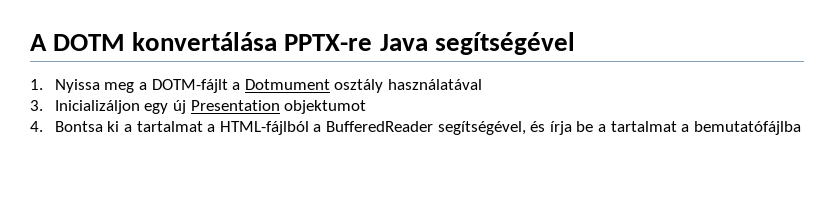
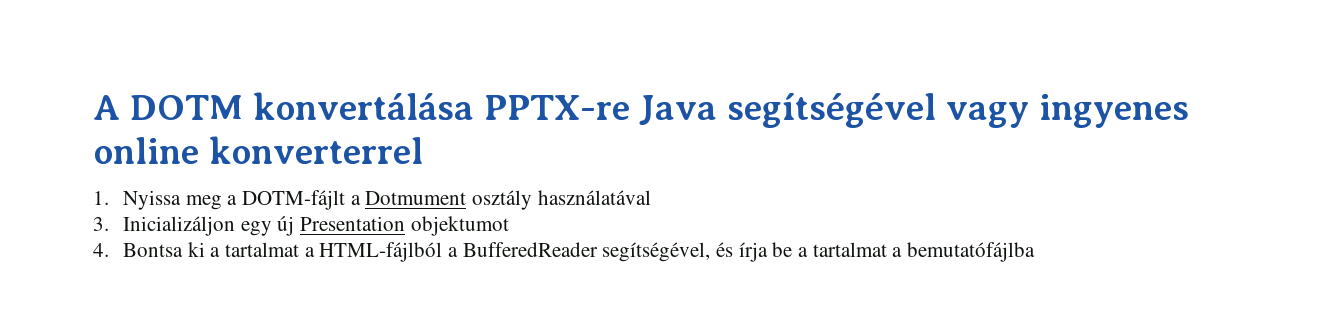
(575, 43) none -> [946,94,1189,128] [93,136,423,164] vagy ingyenes online konverterrel

